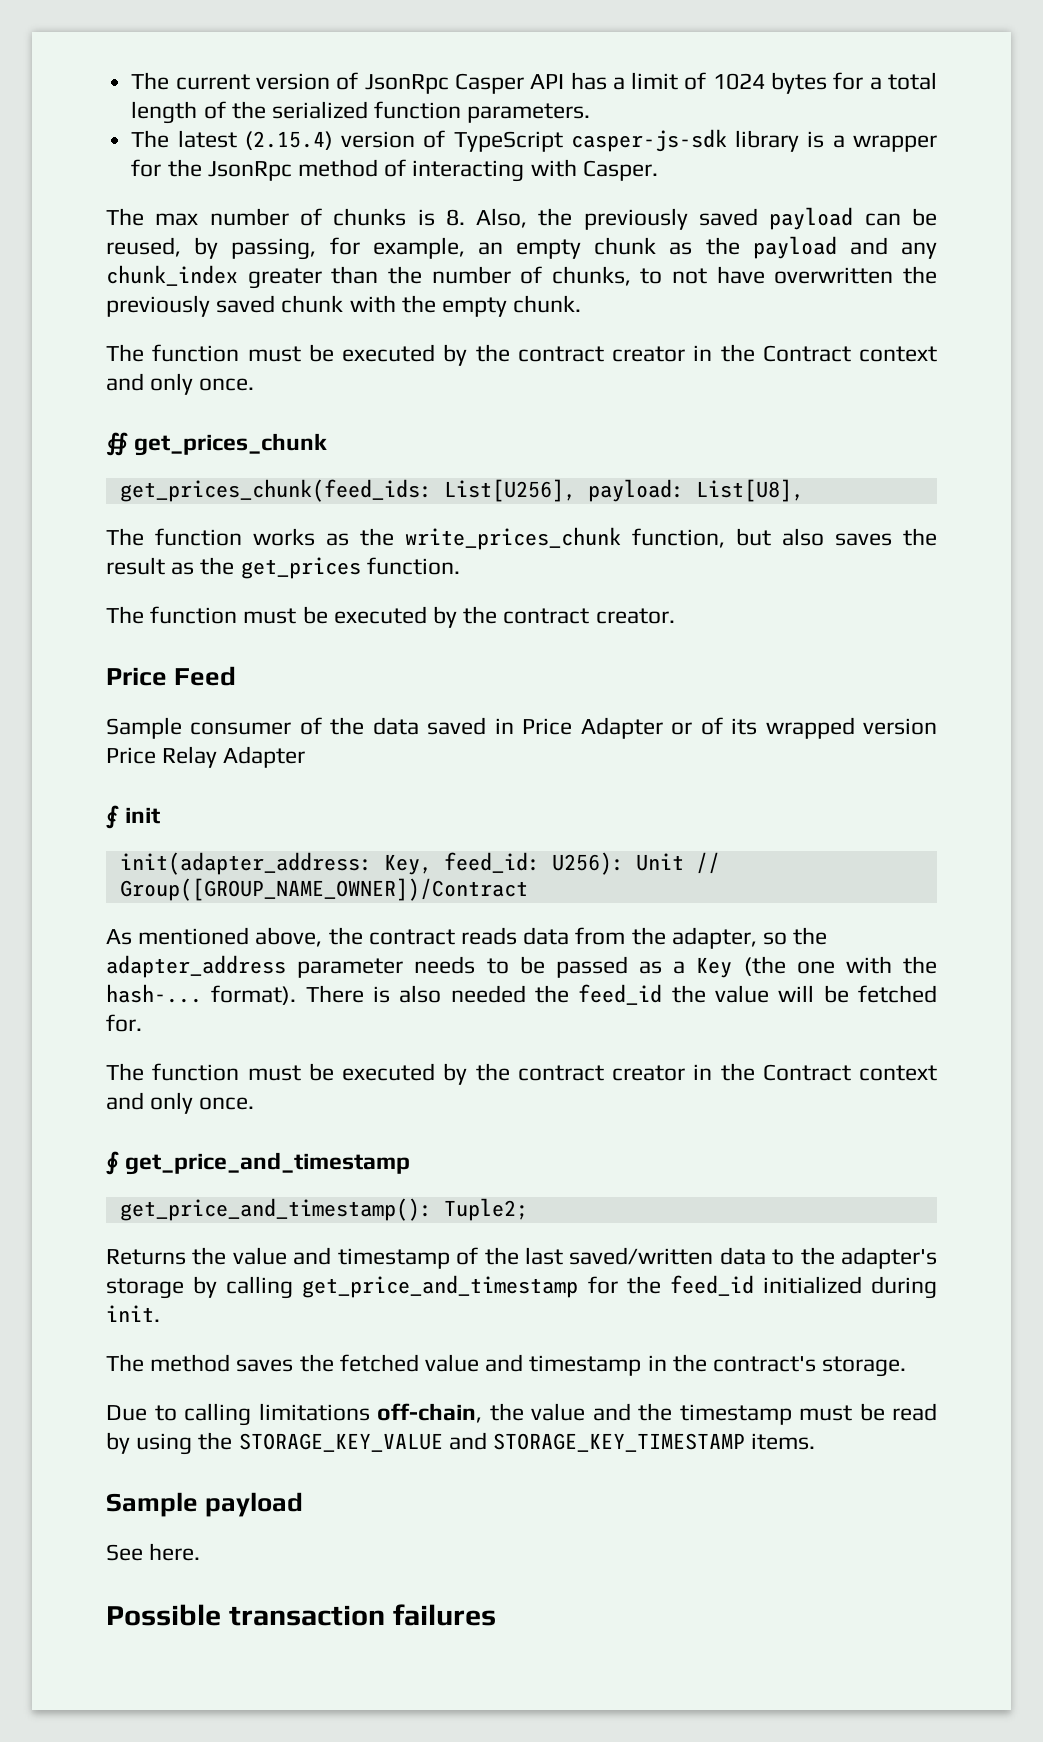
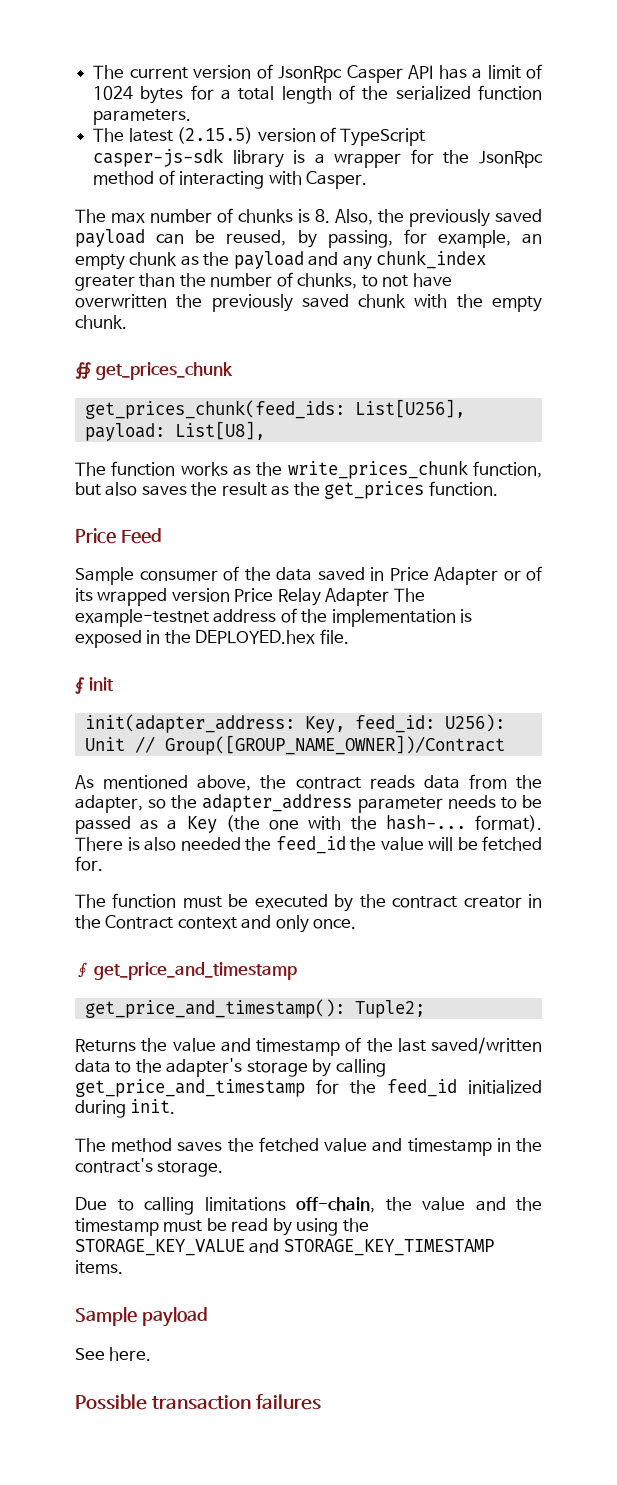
[244,131,333,150] (2.15.4) -> [177,127,254,144] (2.15.5)
[106,344,937,366] [106,373,255,395] // The function must be executed by the contract creator in the Contract context and only once. -> (127, 322) none
[106,606,675,628] // The function must be executed by the contract creator. -> (498, 488) none
(306, 757) none -> [393,588,425,602] [75,608,473,627] [75,629,349,648] The example-testnet address of the implementation is exposed in the DEPLOYED.hex file.

